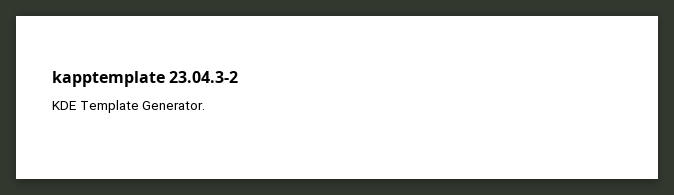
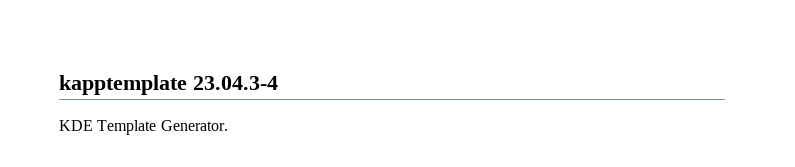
[169,71,239,83] 23.04.3-2 -> [193,76,278,90] 23.04.3-4

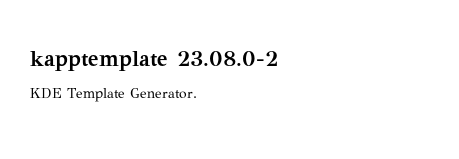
[193,76,278,90] 23.04.3-4 -> [177,51,278,66] 23.08.0-2

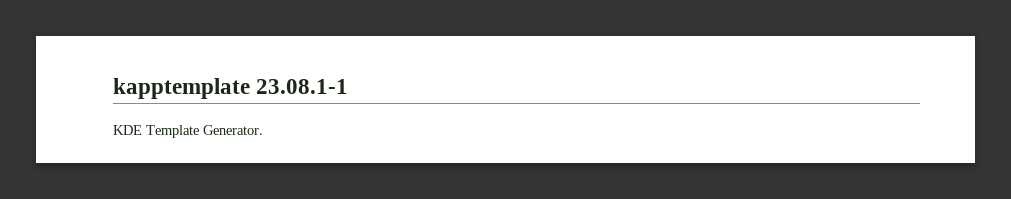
[177,51,278,66] 23.08.0-2 -> [256,79,349,94] 23.08.1-1

